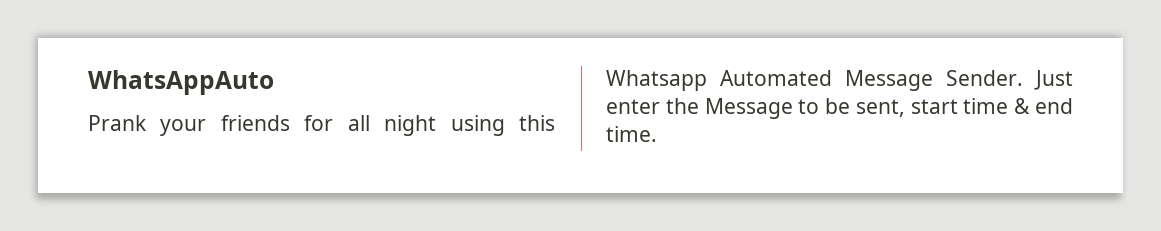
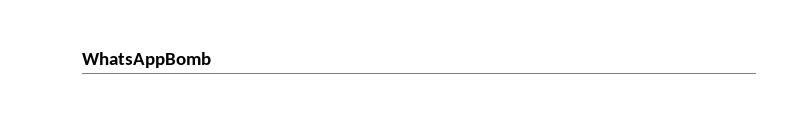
[88,70,274,95] [88,115,555,136] [606,70,1073,91] [606,98,1073,119] [606,126,657,142] WhatsAppAuto // Prank your friends for all night using this Whatsapp Automated Message Sender. Just enter the Message to be sent, start time & end time. -> [82,52,211,68] WhatsAppBomb

